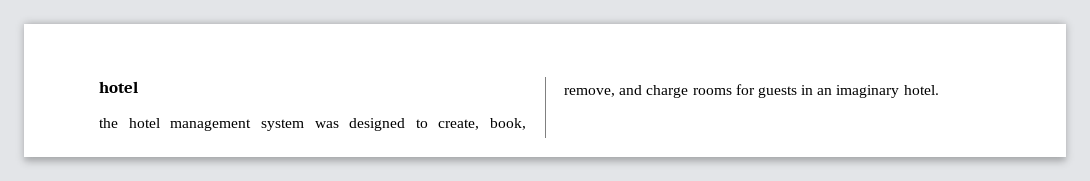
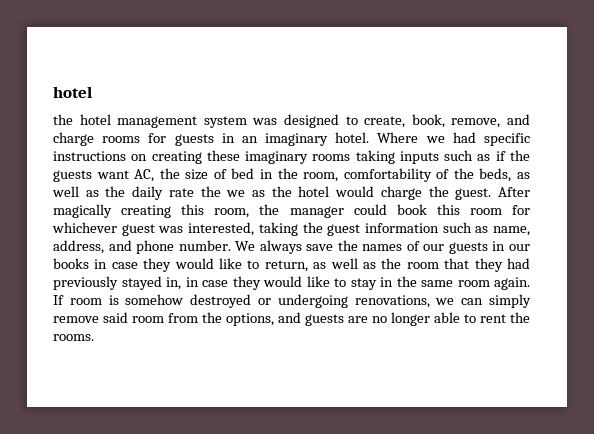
(939, 90) none -> [377,132,530,146] [53,150,530,164] [53,168,530,182] [52,186,530,200] [53,204,531,218] [52,222,530,236] [53,240,531,254] [53,258,530,272] [53,276,530,290] [53,294,531,308] [53,312,530,326] [53,334,94,341] Where we had specific instructions on creating these imaginary rooms taking inputs such as if the guests want AC, the size of bed in the room, comfortability of the beds, as well as the daily rate the we as the hotel would charge the guest. After magically creating this room, the manager could book this room for whichever guest was interested, taking the guest information such as name, address, and phone number. We always save the names of our guests in our books in case they would like to return, as well as the room that they had previously stayed in, in case they would like to stay in the same room again. If room is somehow destroyed or undergoing renovations, we can simply remove said room from the options, and guests are no longer able to rent the rooms.

